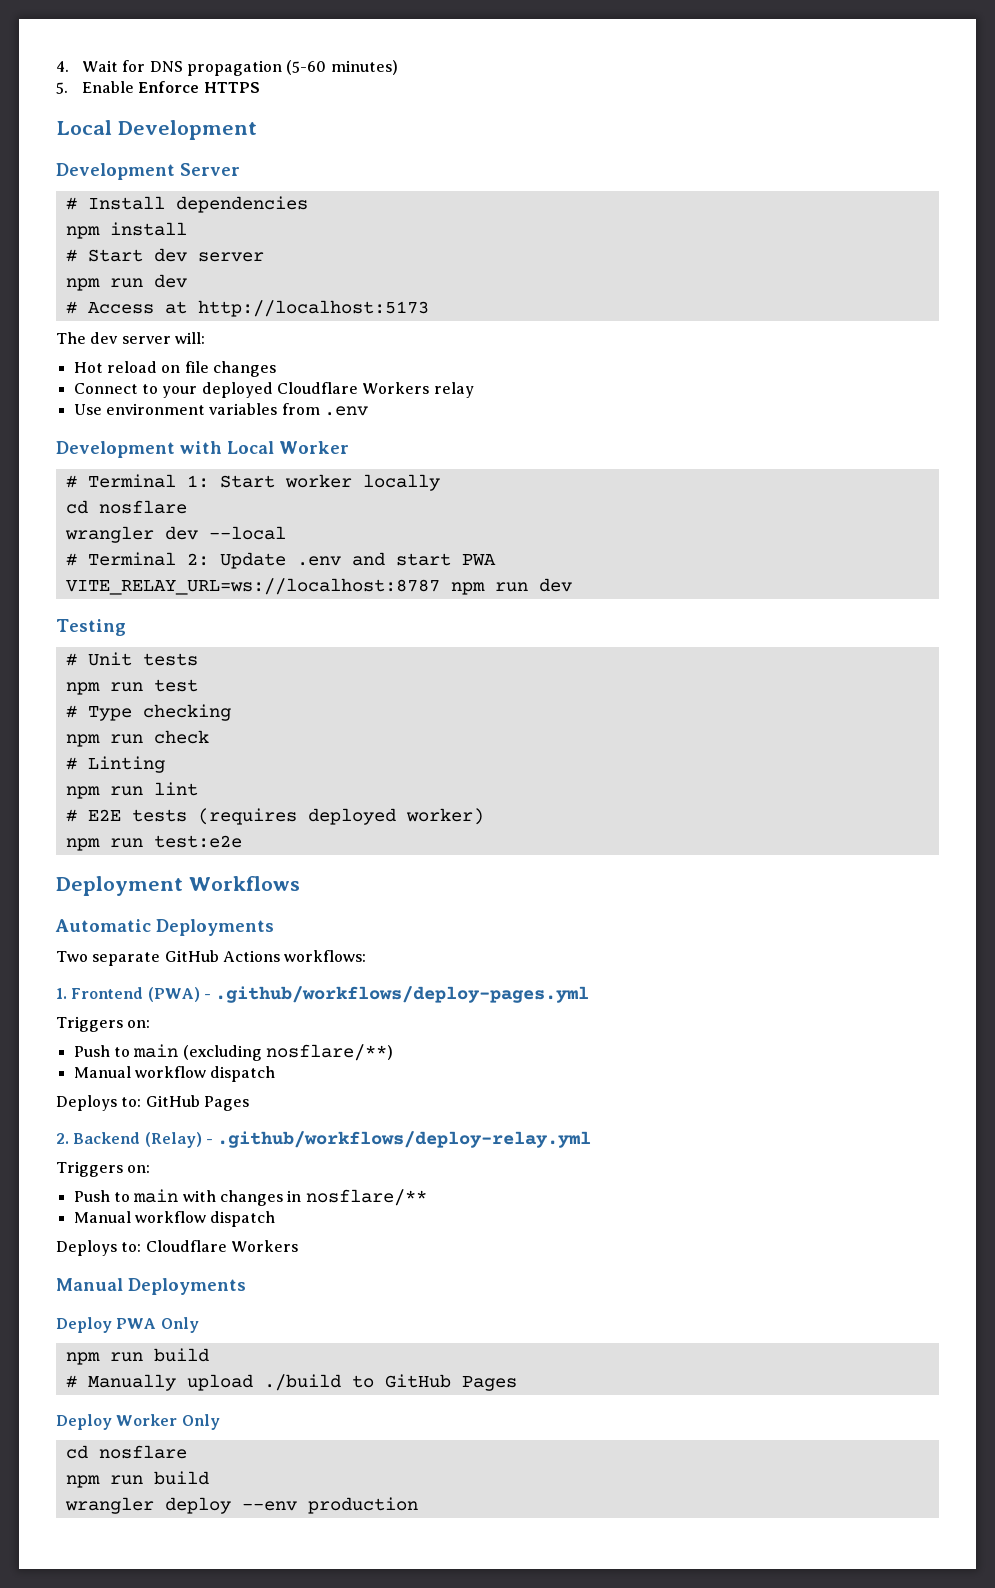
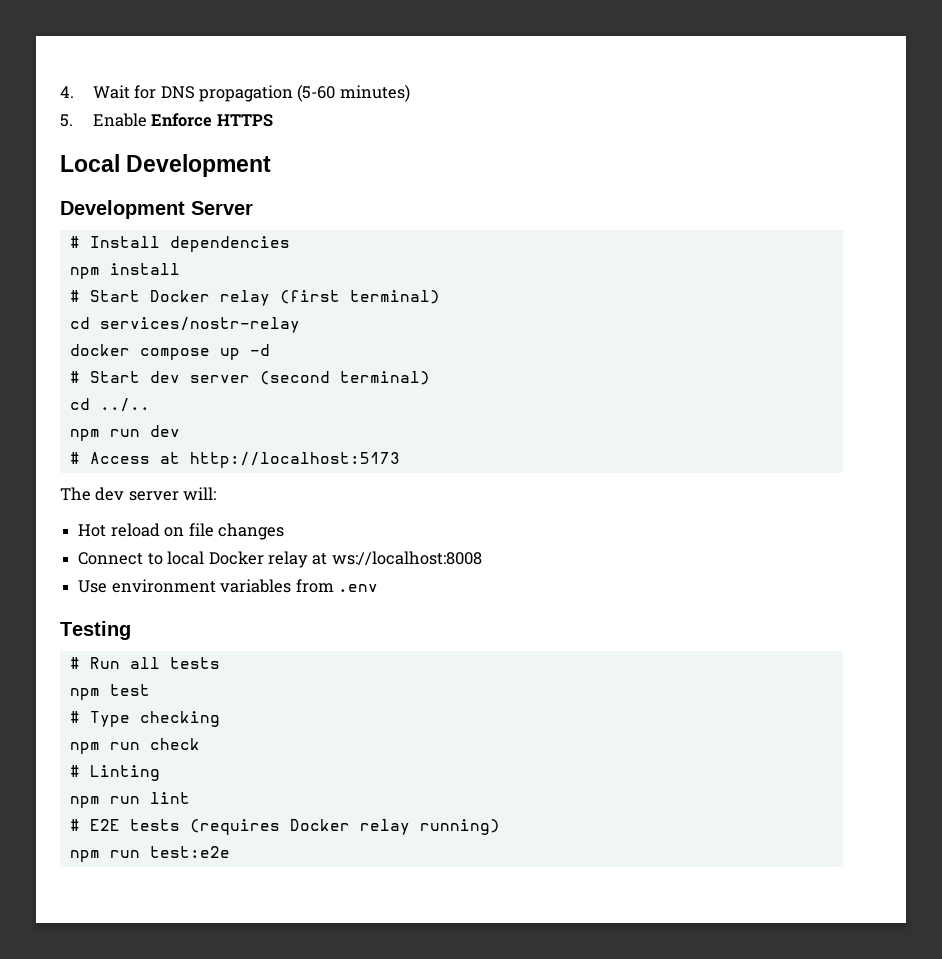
(187, 229) none -> [69,290,440,306] [69,317,300,333] [69,344,270,360] // # Start Docker relay (first terminal) // cd services/nostr-relay // docker compose up -d
(264, 257) none -> [259,371,430,385] [69,398,150,412] (second terminal) // cd ../..
[162,382,474,398] your deployed Cloudflare Workers relay -> [167,551,482,568] local Docker relay at ws://localhost:8008
[56,441,349,458] [65,474,440,491] [65,500,187,514] [64,526,286,543] [65,552,496,569] [65,578,572,595] // Development with Local Worker // # Terminal 1: Start worker locally // cd nosflare // wrangler dev --local // # Terminal 2: Update .env and start PWA // VITE_RELAY_URL=ws://localhost:8787 npm run dev -> (378, 588) none
[87,652,132,666] Unit -> [89,657,160,669] Run all
[109,682,143,692] run -> (100, 694) none
[307,808,484,825] deployed worker) -> [289,819,500,835] Docker relay running)
[56,876,300,896] [55,919,274,936] [56,950,367,966] [56,986,590,1003] [56,1016,151,1032] [73,1044,393,1061] [73,1066,276,1082] [56,1095,249,1111] [56,1131,592,1148] [56,1161,151,1177] [73,1189,427,1206] [73,1211,276,1227] [56,1240,298,1256] [56,1278,246,1295] [56,1317,199,1333] [65,1348,209,1365] [65,1374,517,1391] [56,1414,220,1430] [65,1445,187,1459] [65,1471,209,1488] [64,1497,418,1514] // Deployment Workflows // Automatic Deployments // Two separate GitHub Actions workflows: // 1. Frontend (PWA) - .github/workflows/deploy-pages.yml // Triggers on: // Push to main (excluding nosflare/**) // Manual workflow dispatch // Deploys to: GitHub Pages // 2. Backend (Relay) - .github/workflows/deploy-relay.yml // Triggers on: // Push to main with changes in nosflare/** // Manual workflow dispatch // Deploys to: Cloudflare Workers // Manual Deployments // Deploy PWA Only // npm run build // # Manually upload ./build to GitHub Pages // Deploy Worker Only // cd nosflare // npm run build // wrangler deploy --env production -> (230, 852) none

